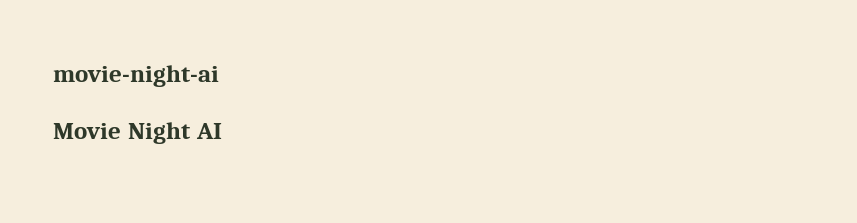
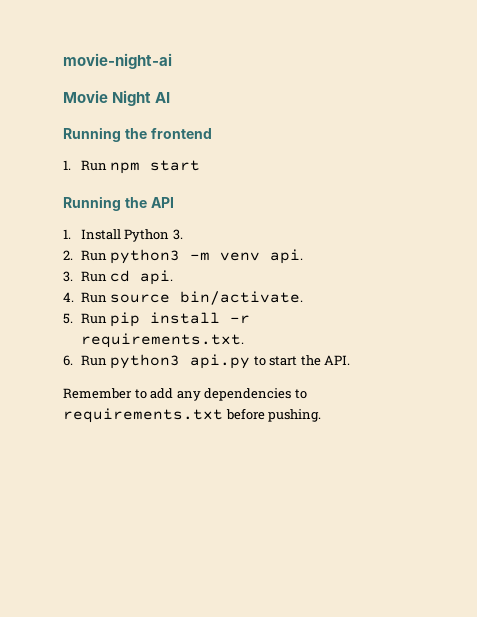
(222, 131) none -> [63,127,212,142] [63,160,201,174] [63,196,174,211] [63,229,183,242] [63,249,304,264] [63,270,174,285] [63,291,304,305] [63,312,251,327] [80,333,244,348] [63,354,351,369] [63,388,307,401] [63,408,322,423] // Running the frontend // 1. Run npm start // Running the API // 1. Install Python 3. // 2. Run python3 -m venv api. // 3. Run cd api. // 4. Run source bin/activate. // 5. Run pip install -r requirements.txt. // 6. Run python3 api.py to start the API. // Remember to add any dependencies to requirements.txt before pushing.

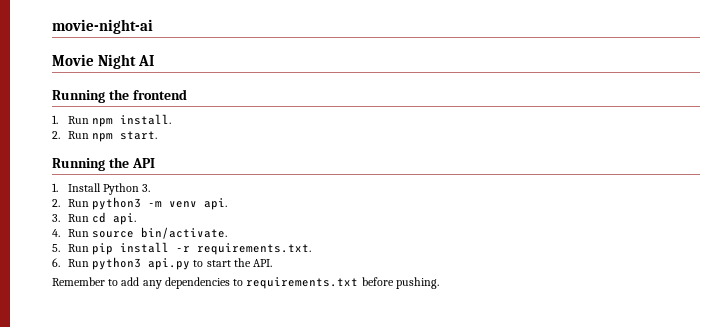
[150,160,201,171] start -> [120,114,172,125] [52,131,158,142] install. // 2. Run npm start.

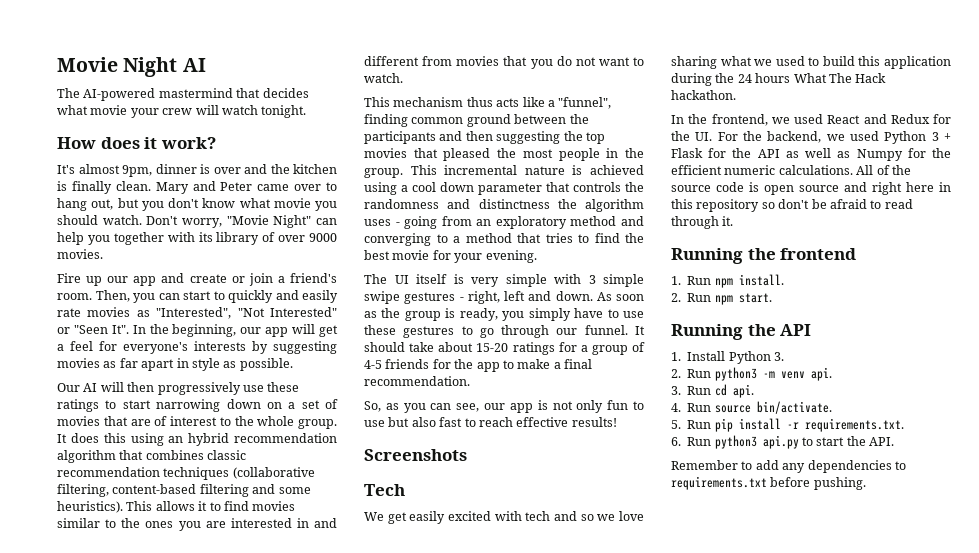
[52,19,153,34] movie-night-ai // -> (57, 64) none
(155, 60) none -> [57,88,309,101] [57,105,307,118] [57,137,216,149] [57,164,337,177] [57,181,337,194] [57,198,337,211] [57,215,337,228] [57,232,337,245] [57,249,103,259] [57,273,337,286] [57,290,338,303] [57,307,337,319] [57,324,338,337] [57,341,337,354] [57,358,293,371] [57,382,300,395] [57,399,338,412] [57,416,337,429] [57,433,337,446] [57,450,247,463] [57,467,315,480] [57,484,311,497] [57,501,296,513] [57,518,337,531] [364,56,644,69] [364,73,403,83] [364,97,612,109] [364,114,589,127] [364,131,605,144] [364,148,644,161] [364,165,644,178] [364,182,644,195] [364,199,644,212] [364,216,644,229] [364,233,644,246] [364,250,537,263] [364,274,644,287] [364,291,644,304] [364,308,644,321] [364,325,645,338] [364,342,645,355] [364,359,592,372] [364,376,470,386] [364,400,644,413] [364,417,617,427] [364,449,467,461] [364,484,405,496] [364,511,644,524] [671,56,951,69] [671,73,887,86] [671,90,736,100] [671,114,951,126] [671,131,951,144] [671,148,951,161] [671,165,911,175] [671,182,951,195] [671,199,913,212] [671,216,734,229] // The AI-powered mastermind that decides what movie your crew will watch tonight. // How does it work? // It's almost 9pm, dinner is over and the kitchen is finally clean. Mary and Peter came over to hang out, but you don't know what movie you should watch. Don't worry, "Movie Night" can help you together with its library of over 9000 movies. // Fire up our app and create or join a friend's room. Then, you can start to quickly and easily rate movies as "Interested", "Not Interested" or "Seen It". In the beginning, our app will get a feel for everyone's interests by suggesting movies as far apart in style as possible. // Our AI will then progressively use these ratings to start narrowing down on a set of movies that are of interest to the whole group. It does this using an hybrid recommendation algorithm that combines classic recommendation techniques (collaborative filtering, content-based filtering and some heuristics). This allows it to find movies similar to the ones you are interested in and different from movies that you do not want to watch. // This mechanism thus acts like a "funnel", finding common ground between the participants and then suggesting the top movies that pleased the most people in the group. This incremental nature is achieved using a cool down parameter that controls the randomness and distinctness the algorithm uses - going from an exploratory method and converging to a method that tries to find the best movie for your evening. // The UI itself is very simple with 3 simple swipe gestures - right, left and down. As soon as the group is ready, you simply have to use these gestures to go through our funnel. It should take about 15-20 ratings for a group of 4-5 friends for the app to make a final recommendation. // So, as you can see, our app is not only fun to use but also fast to reach effective results! // Screenshots // Tech // We get easily excited with tech and so we love sharing what we used to build this application during the 24 hours What The Hack hackathon. // In the frontend, we used React and Redux for the UI. For the backend, we used Python 3 + Flask for the API as well as Numpy for the efficient numeric calculations. All of the source code is open source and right here in this repository so don't be afraid to read through it.

